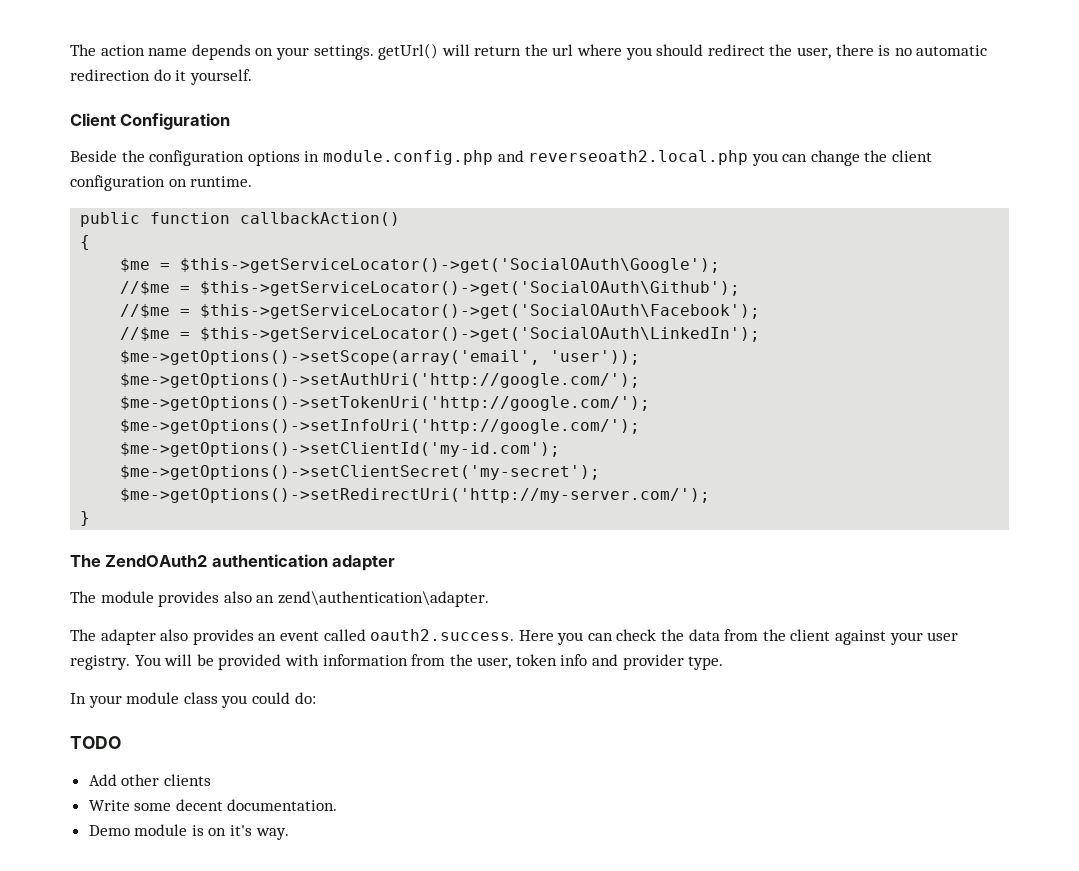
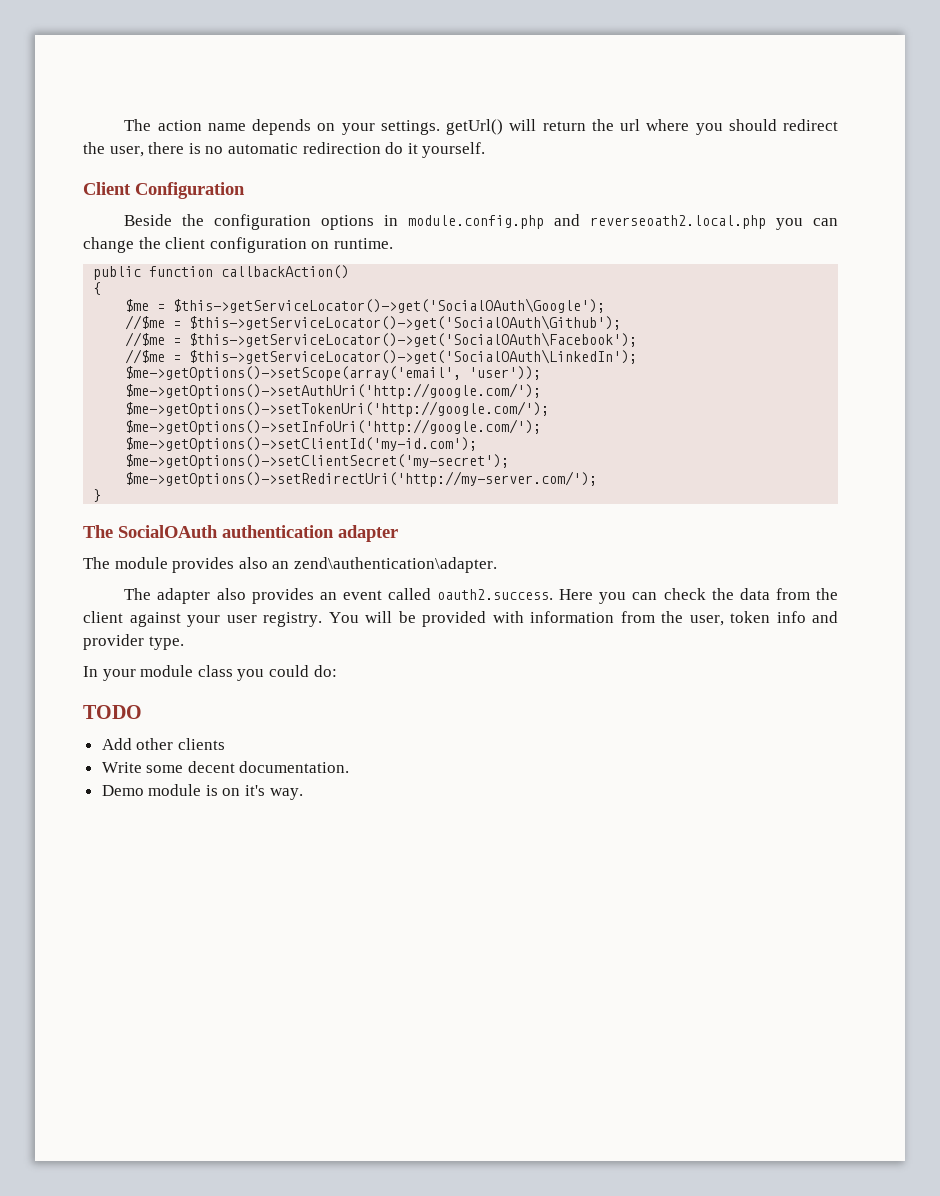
[105,555,208,567] ZendOAuth2 -> [118,525,218,538] SocialOAuth

